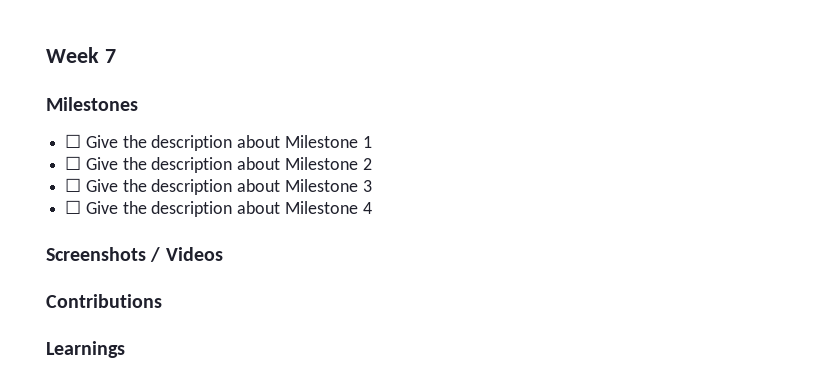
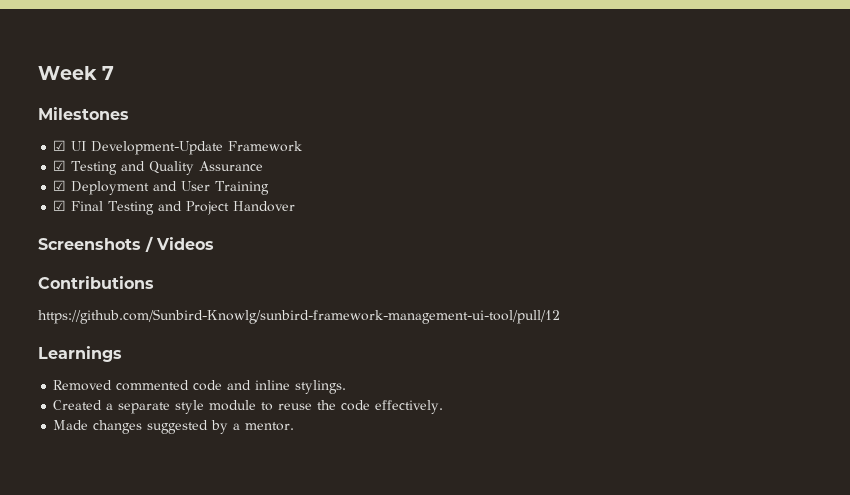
[65,134,372,151] [65,156,372,173] [65,178,372,195] [65,200,372,217] ☐ Give the description about Milestone 1 // ☐ Give the description about Milestone 2 // ☐ Give the description about Milestone 3 // ☐ Give the description about Milestone 4 -> [53,140,303,155] [53,160,264,175] [53,180,270,195] [53,200,296,215] ☑ UI Development-Update Framework // ☑ Testing and Quality Assurance // ☑ Deployment and User Training // ☑ Final Testing and Project Handover
(162, 301) none -> [38,309,560,324] // https://github.com/Sunbird-Knowlg/sunbird-framework-management-ui-tool/pull/12
(125, 349) none -> [53,380,347,394] [53,400,444,414] [53,420,295,434] // Removed commented code and inline stylings. // Created a separate style module to reuse the code effectively. // Made changes suggested by a mentor.

